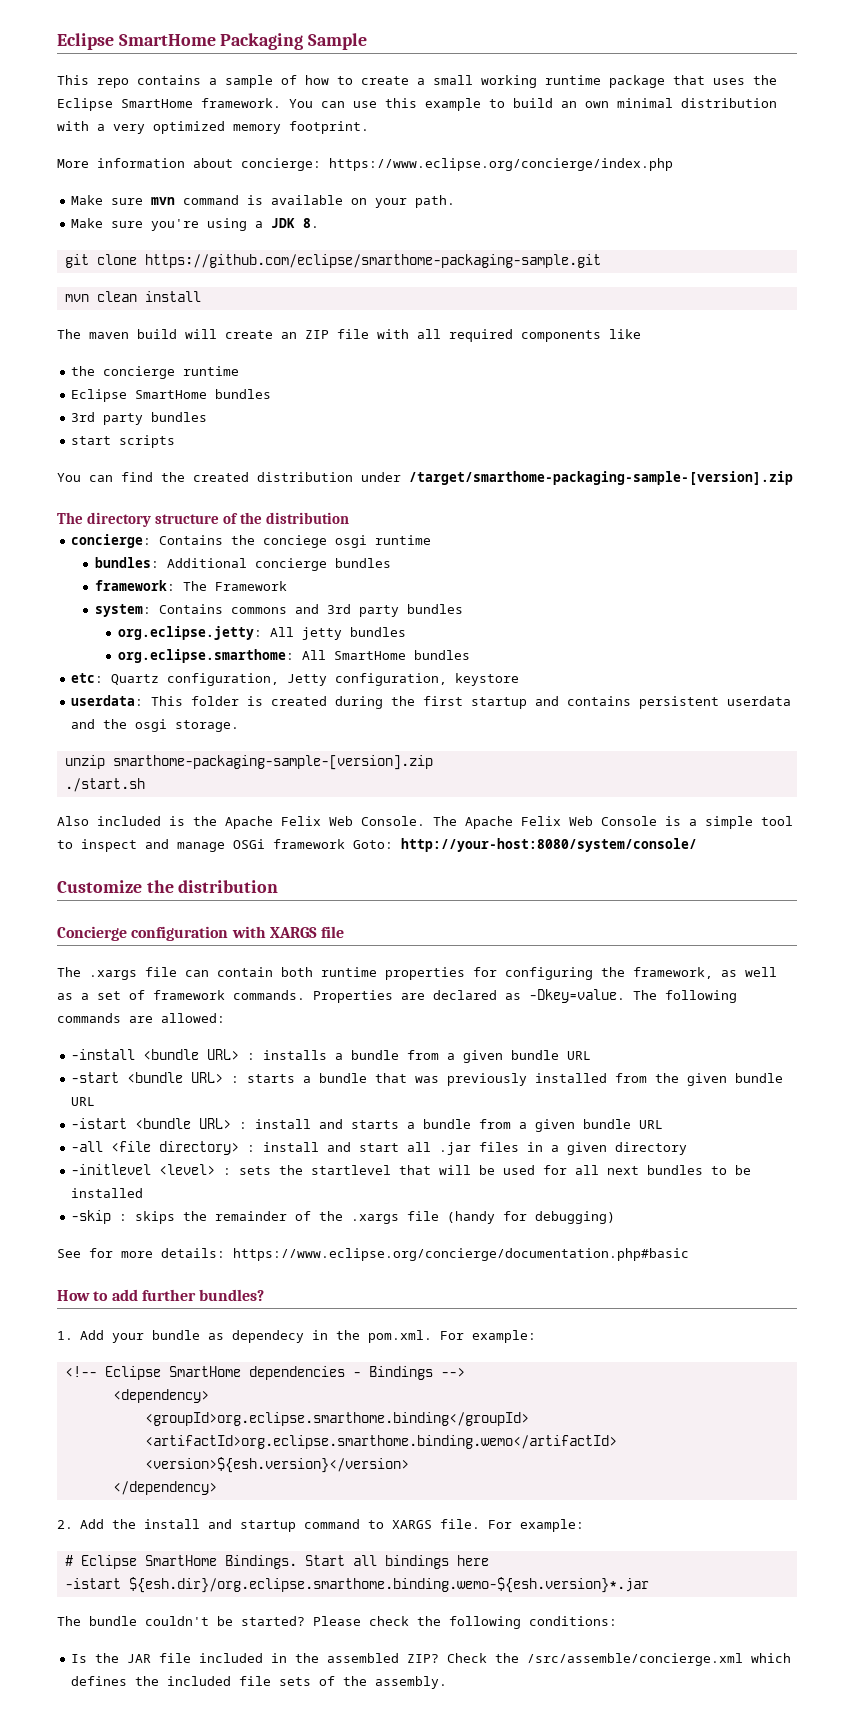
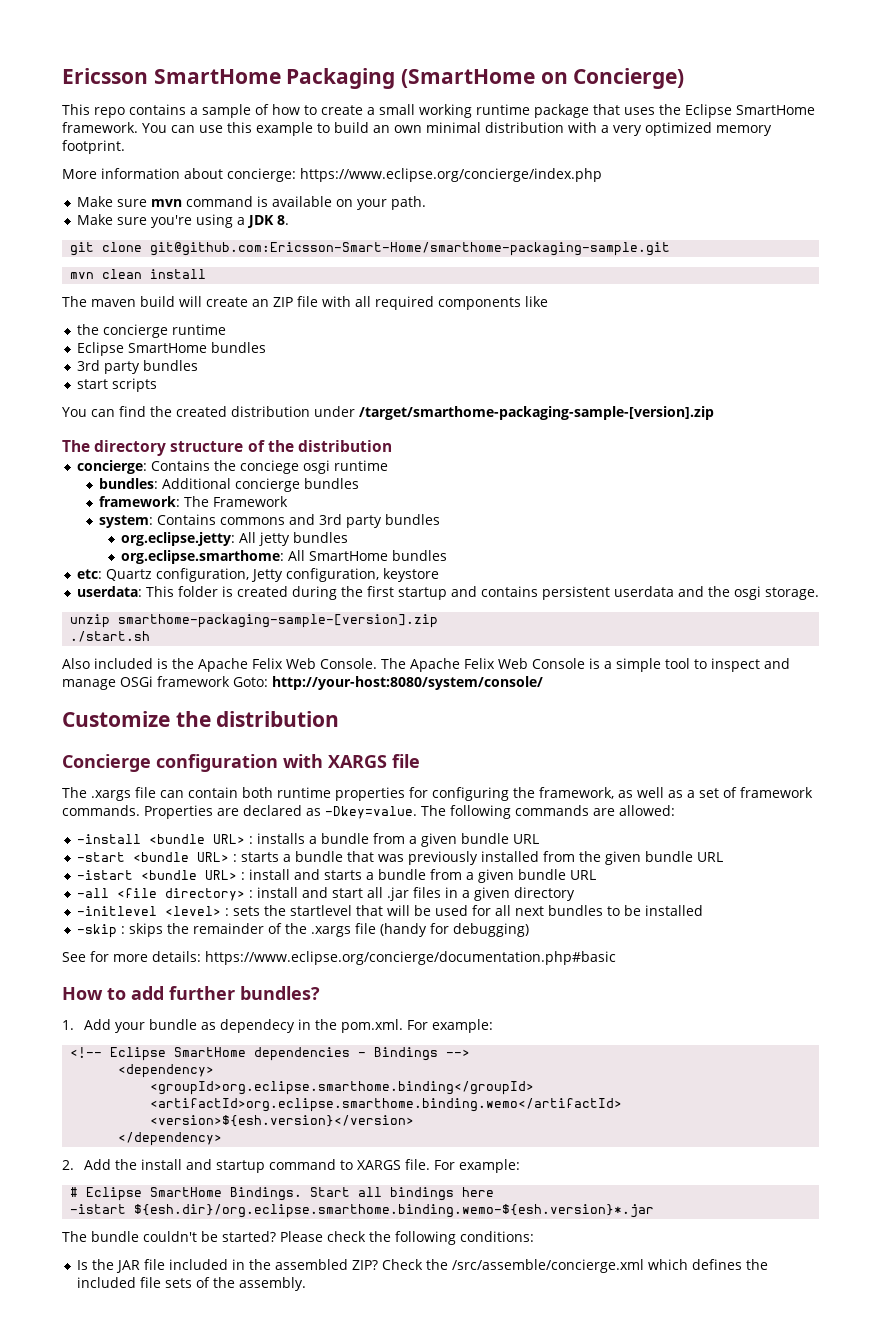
[57,33,114,50] Eclipse -> [62,68,148,84] Ericsson
[308,33,368,50] Sample -> [401,68,685,89] (SmartHome on Concierge)
[144,254,601,268] https://github.com/eclipse/smarthome-packaging-sample.git -> [150,242,671,256] git@github.com:Ericsson-Smart-Home/smarthome-packaging-sample.git

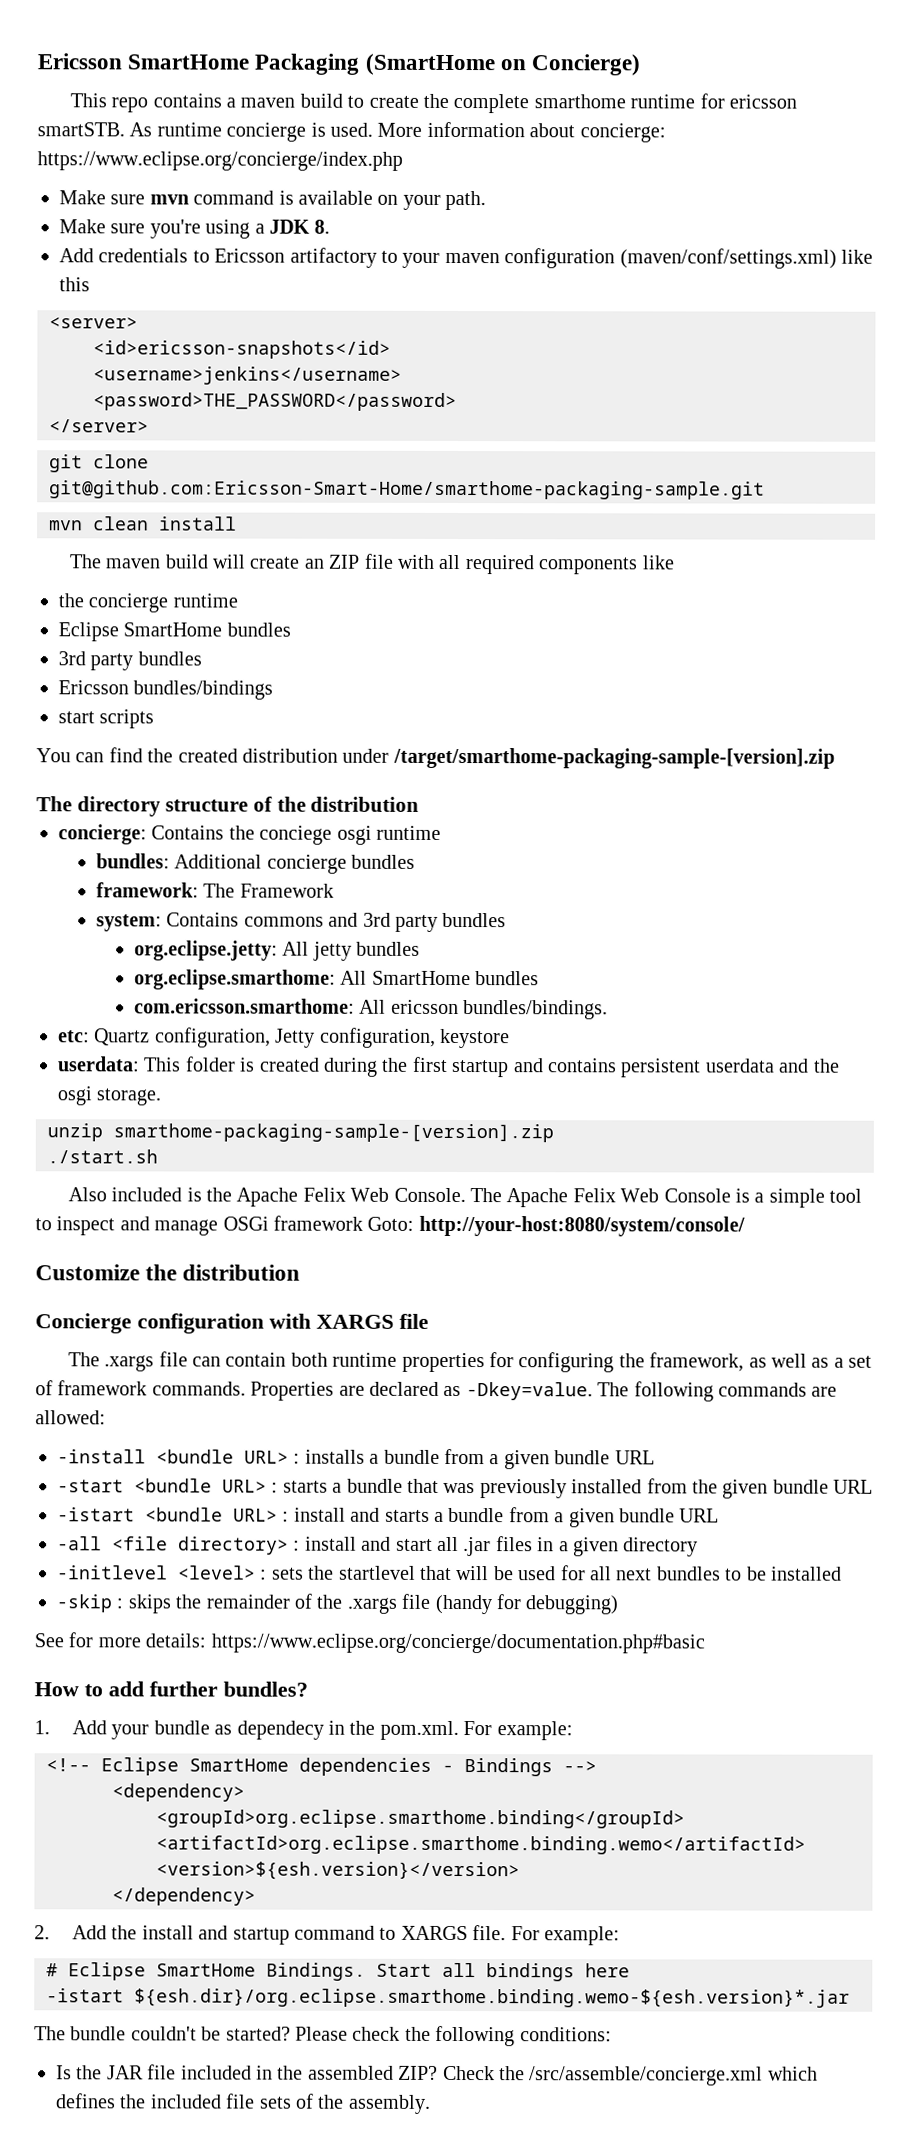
[202,104,815,118] [62,122,772,136] [62,140,125,154] sample of how to create a small working runtime package that uses the Eclipse SmartHome framework. You can use this example to build an own minimal distribution with a very optimized memory footprint. // -> [240,93,798,114] [37,122,373,142] maven build to create the complete smarthome runtime for ericsson smartSTB. As runtime concierge is used.
(289, 220) none -> [59,247,873,269] [59,277,90,292] [49,317,138,329] [93,340,391,359] [93,366,402,385] [93,392,457,411] [49,419,149,433] // Add credentials to Ericsson artifactory to your maven configuration (maven/conf/settings.xml) like this // <server> // <id>ericsson-snapshots</id> // <username>jenkins</username> // <password>THE_PASSWORD</password> // </server>
(198, 365) none -> [58,680,274,700] // Ericsson bundles/bindings
(447, 555) none -> [133,998,609,1020] // com.ericsson.smarthome: All ericsson bundles/bindings.

